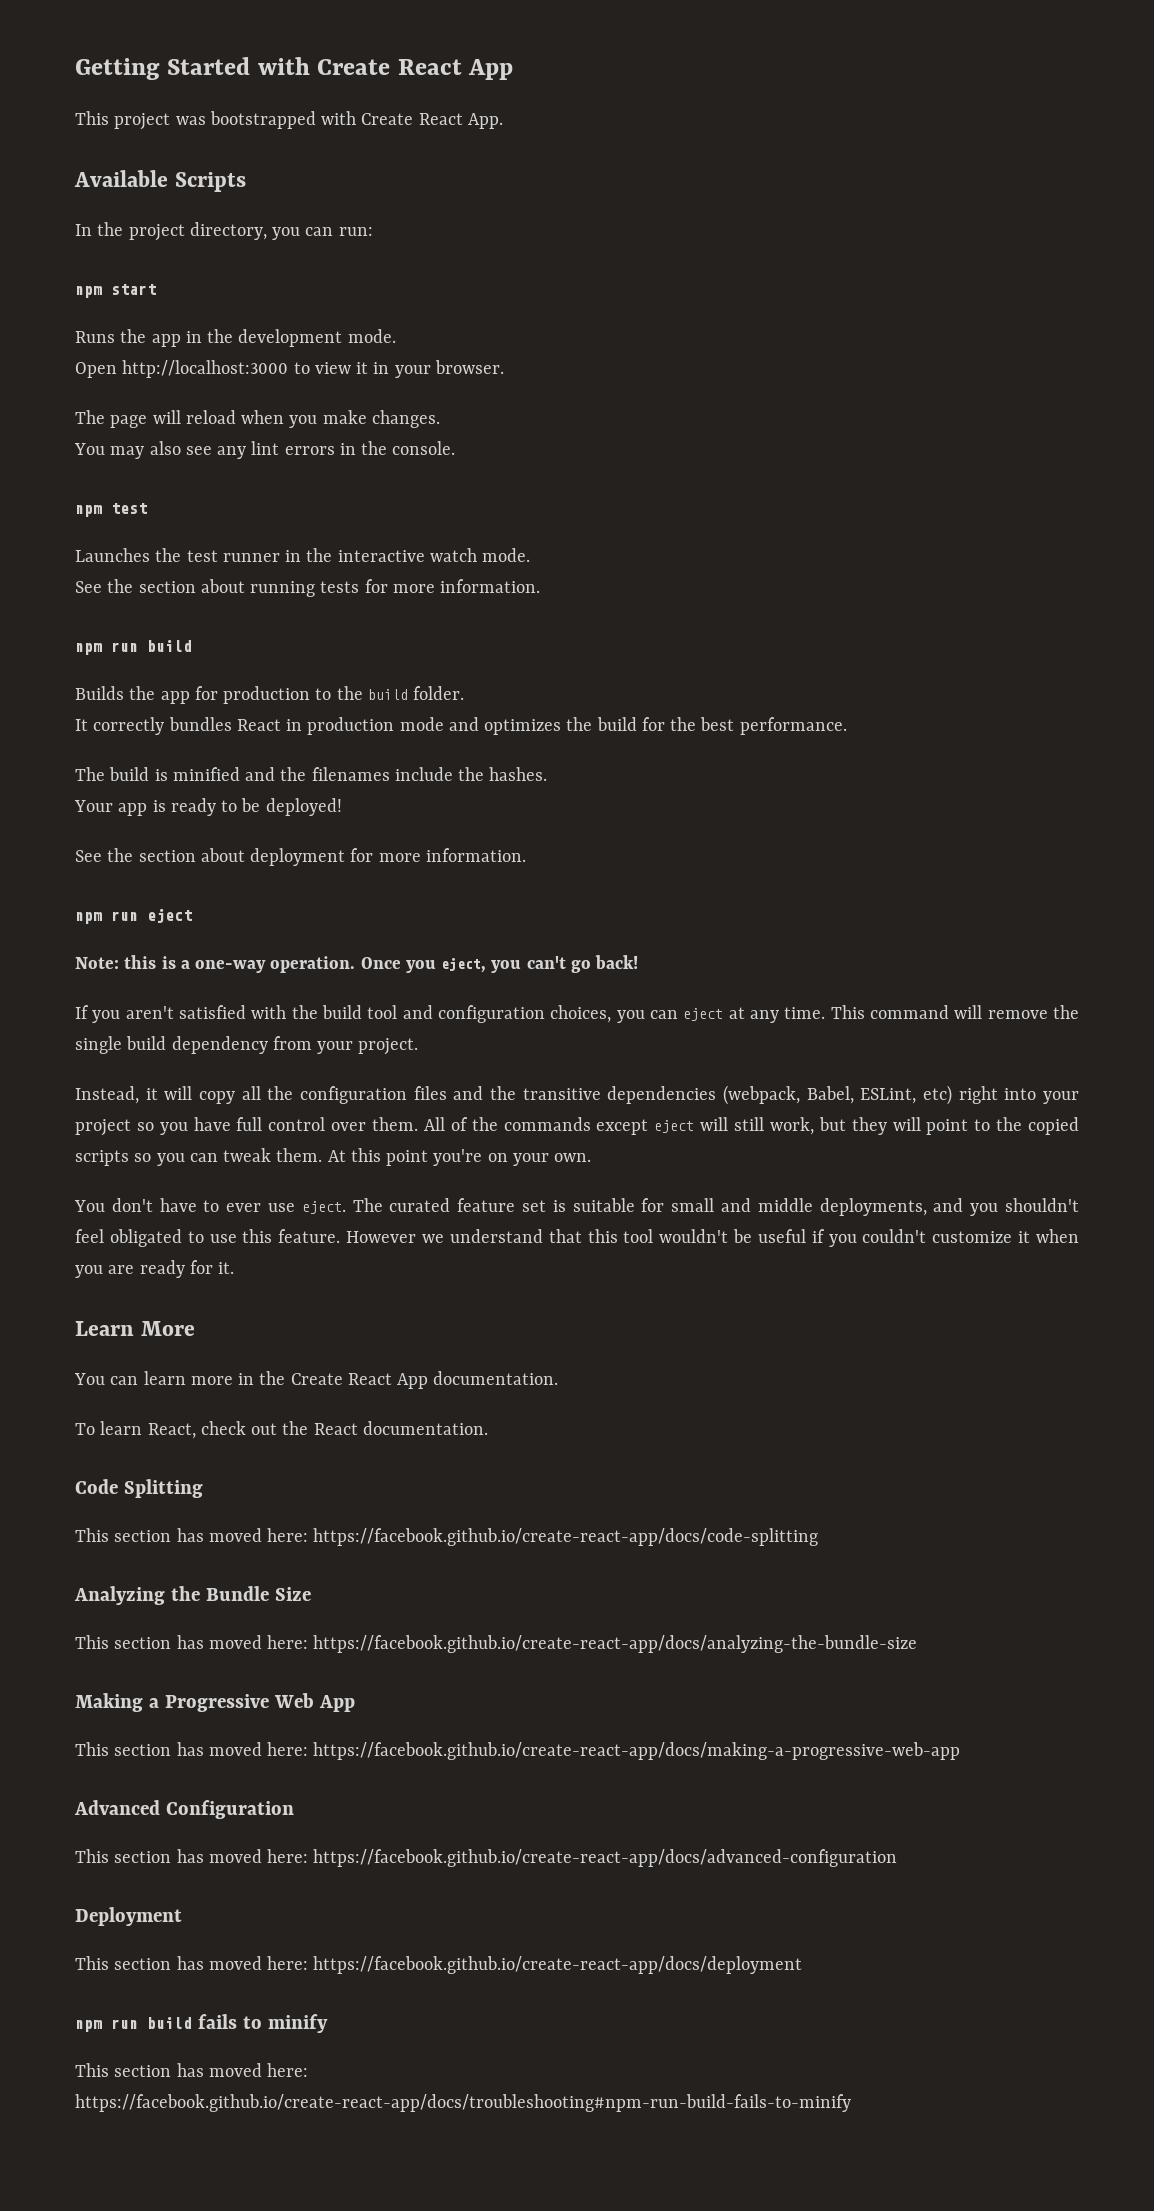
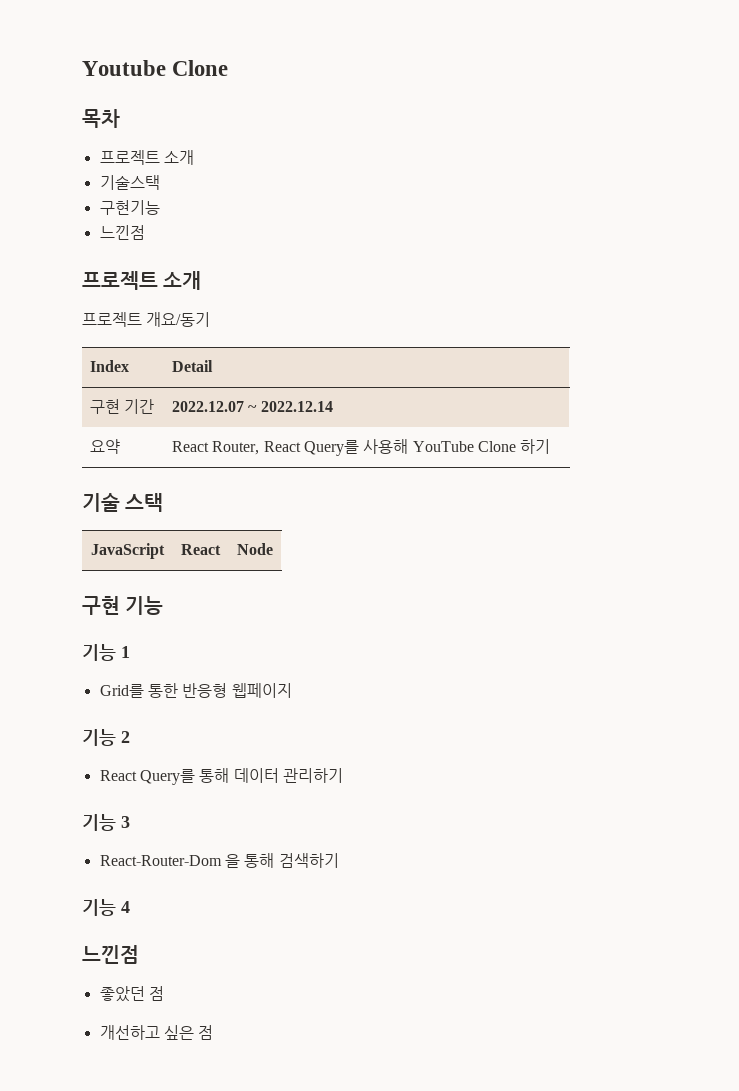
[75,57,514,80] [75,111,503,130] [74,170,246,192] [75,222,373,241] [75,284,156,298] [75,329,396,347] [75,360,504,378] [75,410,440,428] [74,441,456,459] [75,503,147,517] [75,548,531,562] [75,579,541,597] [75,640,192,655] [75,686,465,704] [75,717,847,735] [75,767,548,781] [74,798,342,816] [75,848,526,866] [75,908,192,924] [75,955,639,973] [75,1005,1080,1023] [75,1036,419,1055] [75,1085,1079,1105] [75,1117,1079,1136] [75,1148,592,1166] [74,1198,1079,1216] [75,1229,1080,1247] [75,1260,235,1278] [75,1321,195,1336] [74,1371,559,1389] [75,1421,488,1439] [75,1479,203,1498] [75,1528,819,1546] [74,1586,311,1605] [75,1635,918,1653] [75,1693,355,1712] [75,1742,961,1760] [74,1800,294,1819] [75,1849,898,1867] [75,1907,182,1926] [75,1956,803,1974] [75,2014,328,2033] [75,2063,309,2077] [75,2094,851,2112] Getting Started with Create React App // This project was bootstrapped with Create React App. // Available Scripts // In the project directory, you can run: // npm start // Runs the app in the development mode. // Open http://localhost:3000 to view it in your browser. // The page will reload when you make changes. // You may also see any lint errors in the console. // npm test // Launches the test runner in the interactive watch mode. // See the section about running tests for more information. // npm run build // Builds the app for production to the build folder. // It correctly bundles React in production mode and optimizes the build for the best performance. // The build is minified and the filenames include the hashes. // Your app is ready to be deployed! // See the section about deployment for more information. // npm run eject // Note: this is a one-way operation. Once you eject, you can't go back! // If you aren't satisfied with the build tool and configuration choices, you can eject at any time. This command will remove the single build dependency from your project. // Instead, it will copy all the configuration files and the transitive dependencies (webpack, Babel, ESLint, etc) right into your project so you have full control over them. All of the commands except eject will still work, but they will point to the copied scripts so you can tweak them. At this point you're on your own. // You don't have to ever use eject. The curated feature set is suitable for small and middle deployments, and you shouldn't feel obligated to use this feature. However we understand that this tool wouldn't be useful if you couldn't customize it when you are ready for it. // Learn More // You can learn more in the Create React App documentation. // To learn React, check out the React documentation. // Code Splitting // This section has moved here: https://facebook.github.io/create-react-app/docs/code-splitting // Analyzing the Bundle Size // This section has moved here: https://facebook.github.io/create-react-app/docs/analyzing-the-bundle-size // Making a Progressive Web App // This section has moved here: https://facebook.github.io/create-react-app/docs/making-a-progressive-web-app // Advanced Configuration // This section has moved here: https://facebook.github.io/create-react-app/docs/advanced-configuration // Deployment // This section has moved here: https://facebook.github.io/create-react-app/docs/deployment // npm run build fails to minify // This section has moved here: https://facebook.github.io/create-react-app/docs/troubleshooting#npm-run-build-fails-to-minify -> [82,60,229,76] [82,109,120,128] [99,150,194,165] [99,175,160,190] [99,200,160,215] [99,225,145,240] [82,271,202,290] [82,312,211,327] [90,360,130,372] [172,360,214,372] [90,399,155,414] [172,401,333,412] [90,439,121,454] [172,439,551,456] [82,493,164,512] [91,543,165,559] [181,544,221,555] [237,543,273,555] [82,596,164,615] [82,644,130,661] [99,683,292,698] [82,729,130,746] [99,768,343,785] [82,814,130,831] [99,853,339,868] [82,899,130,916] [82,945,139,964] [99,986,164,1002] [99,1025,214,1040] Youtube Clone // 목차 // 프로젝트 소개 // 기술스택 // 구현기능 // 느낀점 // 프로젝트 소개 // 프로젝트 개요/동기 // Index | Detail // 구현 기간 | 2022.12.07 ~ 2022.12.14 // 요약 | React Router, React Query를 사용해 YouTube Clone 하기 // 기술 스택 // JavaScript | React | Node // 구현 기능 // 기능 1 // Grid를 통한 반응형 웹페이지 // 기능 2 // React Query를 통해 데이터 관리하기 // 기능 3 // React-Router-Dom 을 통해 검색하기 // 기능 4 // 느낀점 // 좋았던 점 // 개선하고 싶은 점

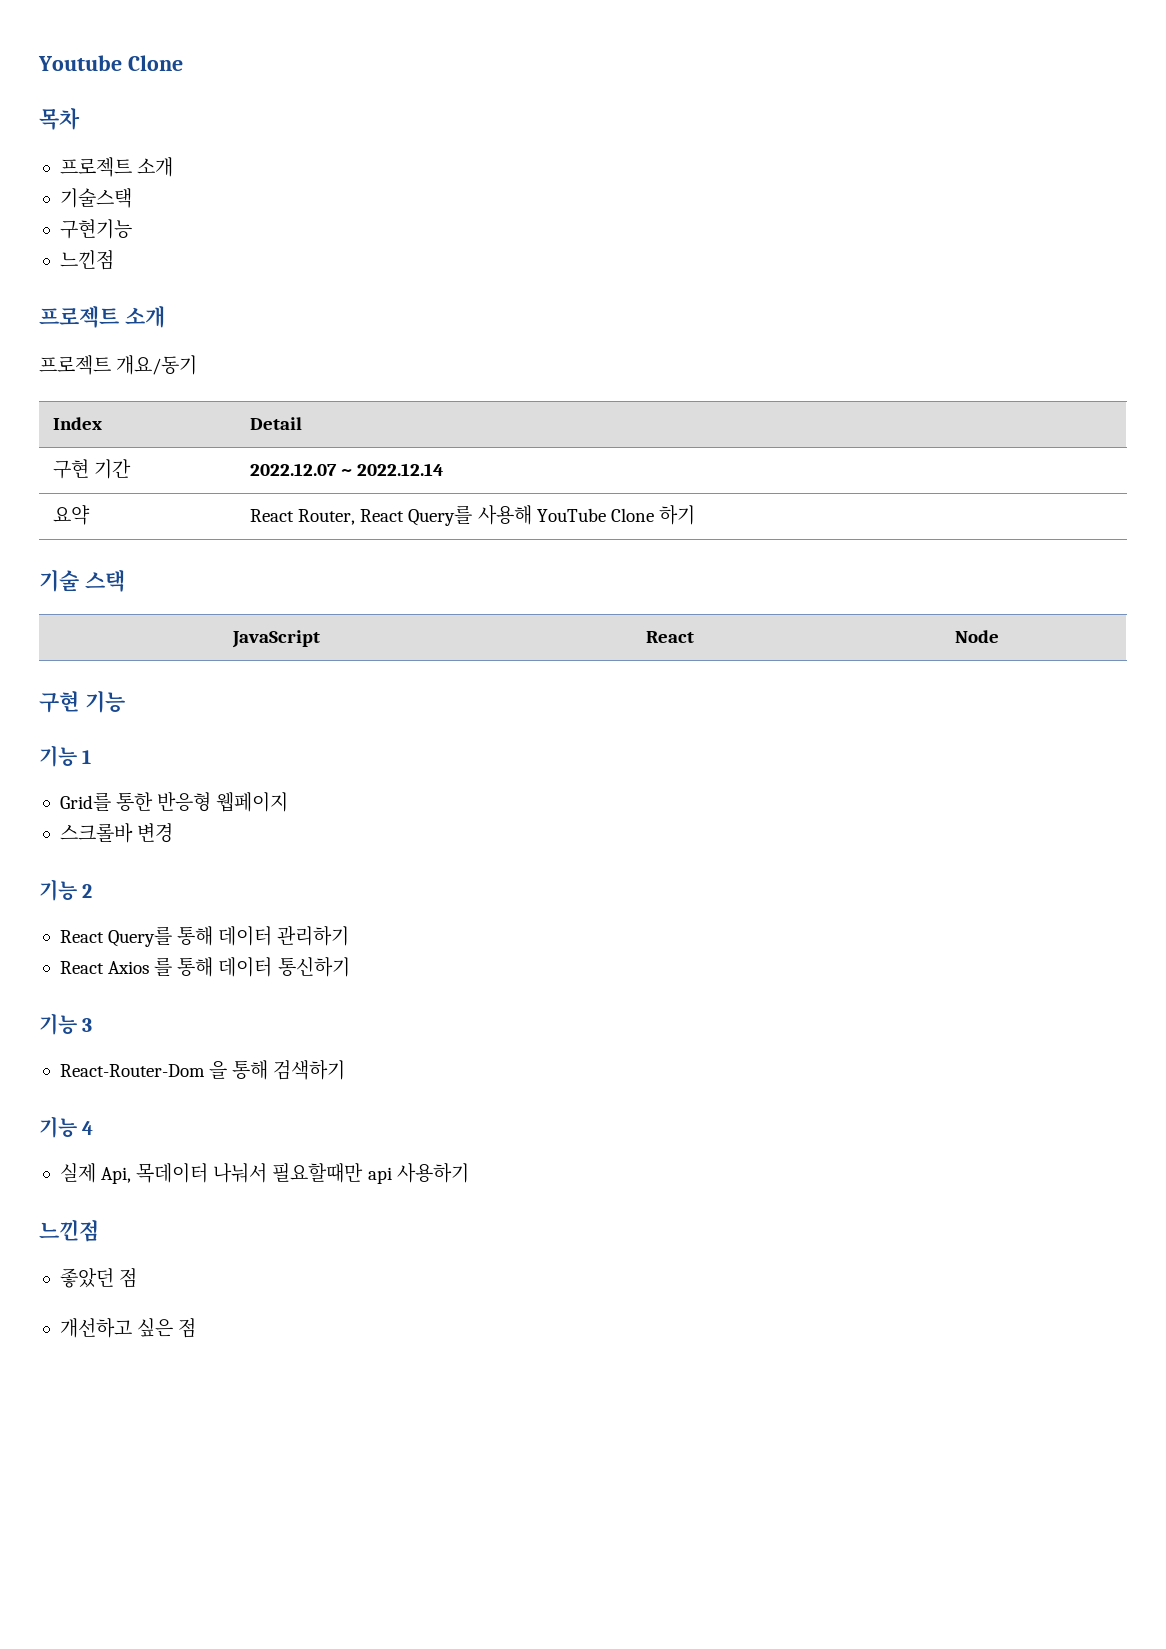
(292, 690) none -> [59,823,174,843] // 스크롤바 변경
(343, 775) none -> [59,957,350,977] // React Axios 를 통해 데이터 통신하기
(130, 907) none -> [59,1162,469,1184] // 실제 Api, 목데이터 나눠서 필요할때만 api 사용하기

